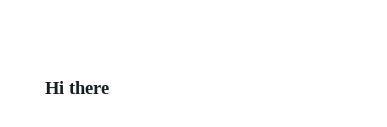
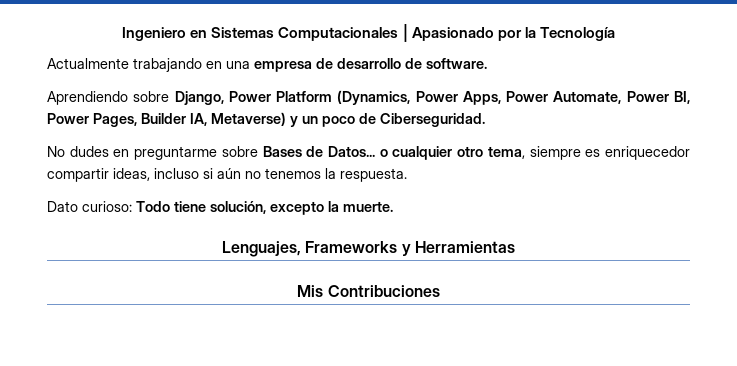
[45,81,109,94] Hi there -> [122,24,615,42] [47,58,487,72] [47,90,690,105] [47,112,485,127] [47,146,690,160] [47,168,407,182] [47,201,393,215] [222,241,515,257] [297,285,440,297] Ingeniero en Sistemas Computacionales | Apasionado por la Tecnología // Actualmente trabajando en una empresa de desarrollo de software. // Aprendiendo sobre Django, Power Platform (Dynamics, Power Apps, Power Automate, Power BI, Power Pages, Builder IA, Metaverse) y un poco de Ciberseguridad. // No dudes en preguntarme sobre Bases de Datos... o cualquier otro tema, siempre es enriquecedor compartir ideas, incluso si aún no tenemos la respuesta. // Dato curioso: Todo tiene solución, excepto la muerte. // Lenguajes, Frameworks y Herramientas // Mis Contribuciones

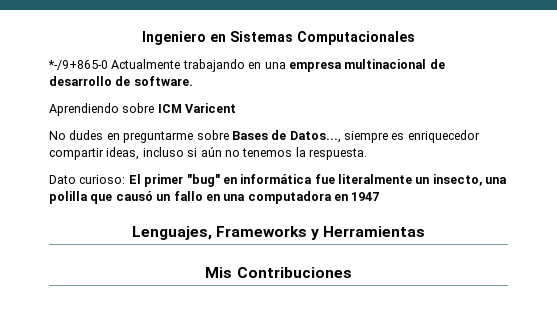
[402,24,615,42] | Apasionado por la Tecnología // -> [48,60,108,70] // *-/9+865-0
(312, 66) none -> [344,59,427,69] multinacional
[174,90,690,105] [47,112,485,127] Django, Power Platform (Dynamics, Power Apps, Power Automate, Power BI, Power Pages, Builder IA, Metaverse) y un poco de Ciberseguridad. -> [157,103,237,113] ICM Varicent
[328,146,525,160] Datos... o cualquier otro tema, -> [289,131,341,143] Datos...,
[136,201,393,215] Todo tiene solución, excepto la muerte. -> [128,174,508,187] [49,191,380,204] El primer "bug" en informática fue literalmente un insecto, una polilla que causó un fallo en una computadora en 1947

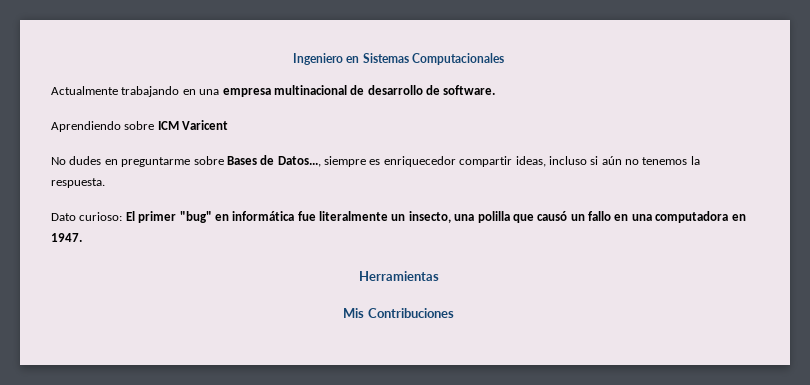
[48,60,108,70] *-/9+865-0 -> (504, 59) none
[351,192,380,201] [131,226,320,240] 1947 // Lenguajes, Frameworks y -> [51,233,82,242] 1947. //

